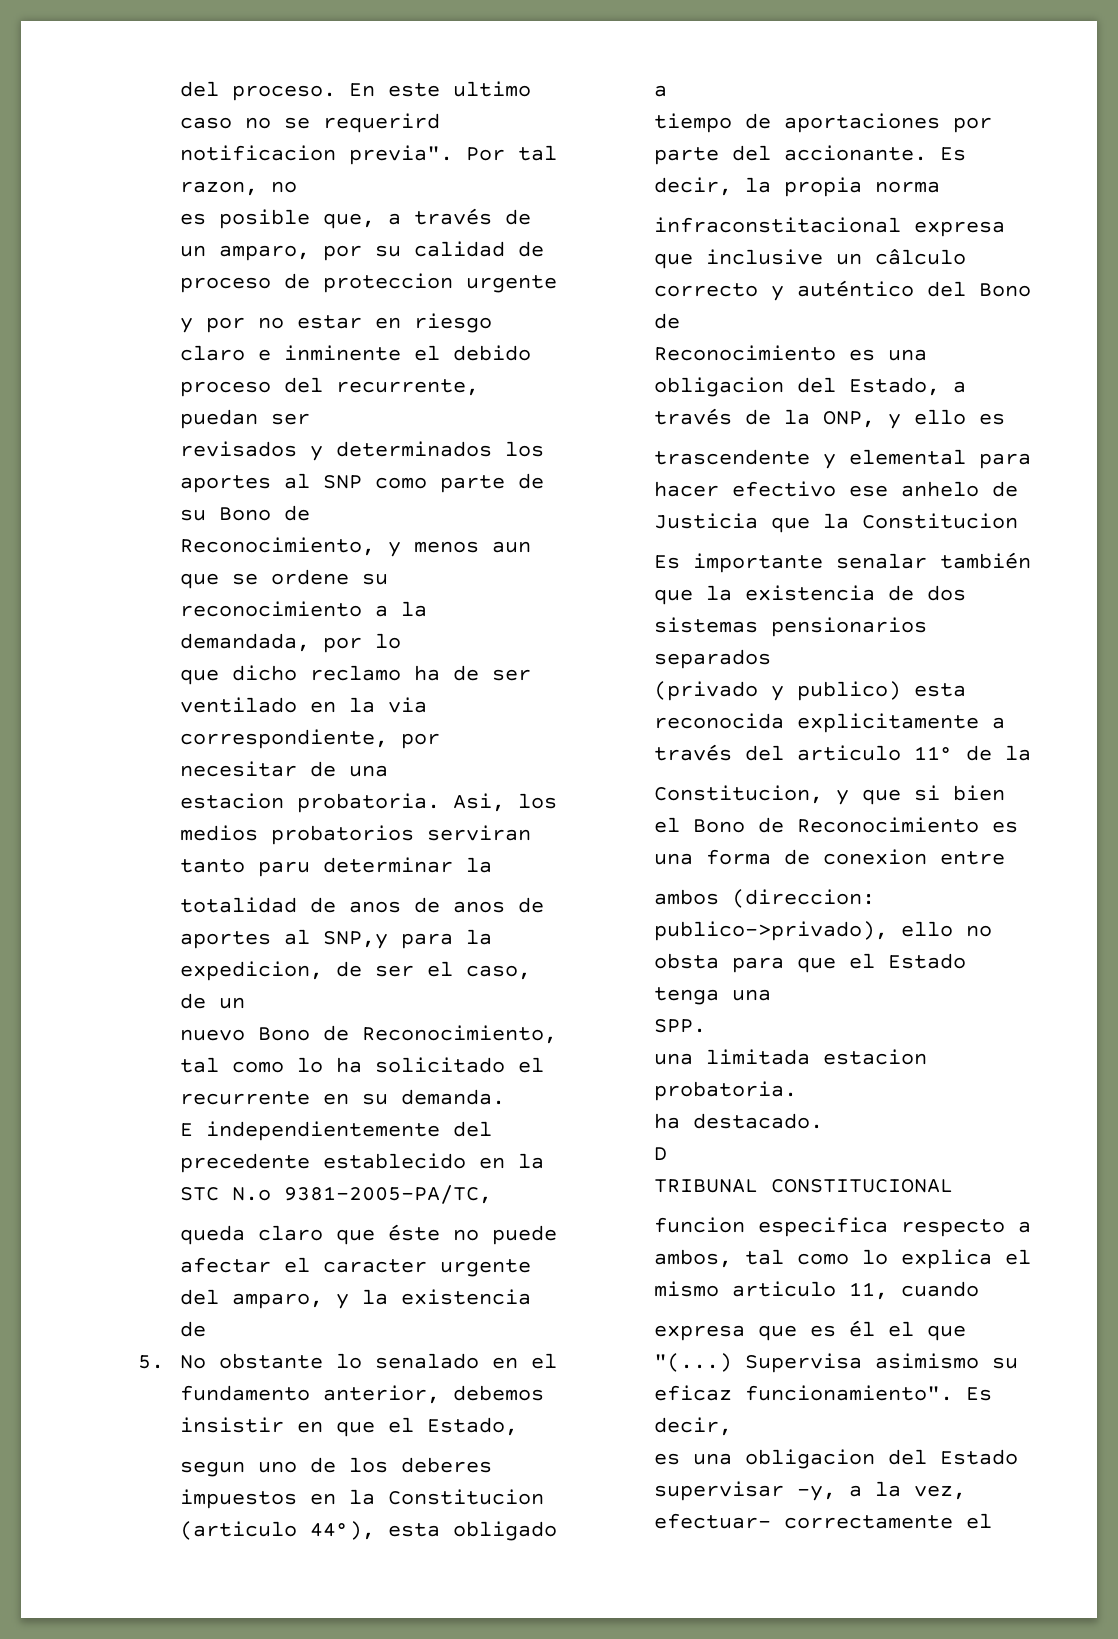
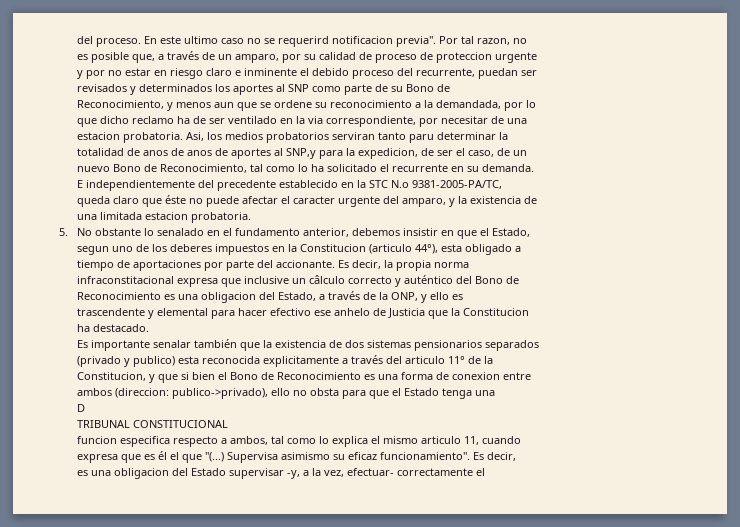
(206, 1329) none -> [77,212,252,223] // una limitada estacion probatoria.
(1018, 521) none -> [77,324,150,332] // ha destacado.
[653,1019,706,1033] [653,1049,927,1065] [653,1081,797,1101] [653,1113,823,1129] // SPP. // una limitada estacion probatoria. // ha destacado. -> (496, 393) none

